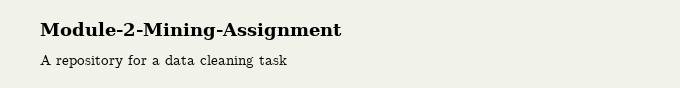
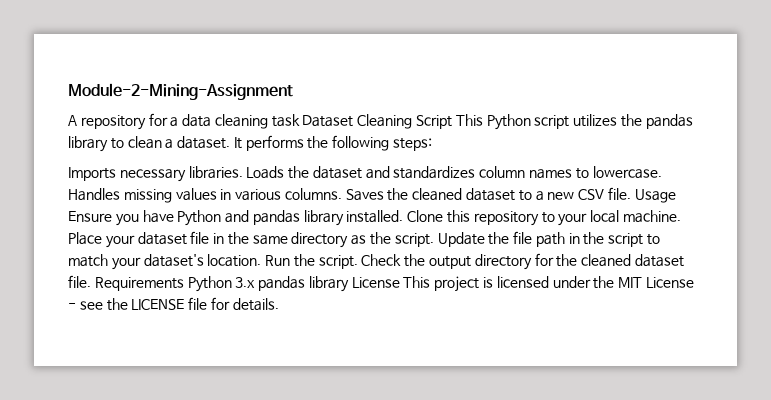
(287, 60) none -> [302,114,693,130] [68,135,433,152] [68,166,662,182] [68,187,676,203] [68,210,681,226] [68,231,661,248] [68,253,684,270] [68,275,694,292] [68,297,279,311] Dataset Cleaning Script This Python script utilizes the pandas library to clean a dataset. It performs the following steps: // Imports necessary libraries. Loads the dataset and standardizes column names to lowercase. Handles missing values in various columns. Saves the cleaned dataset to a new CSV file. Usage Ensure you have Python and pandas library installed. Clone this repository to your local machine. Place your dataset file in the same directory as the script. Update the file path in the script to match your dataset's location. Run the script. Check the output directory for the cleaned dataset file. Requirements Python 3.x pandas library License This project is licensed under the MIT License - see the LICENSE file for details.

